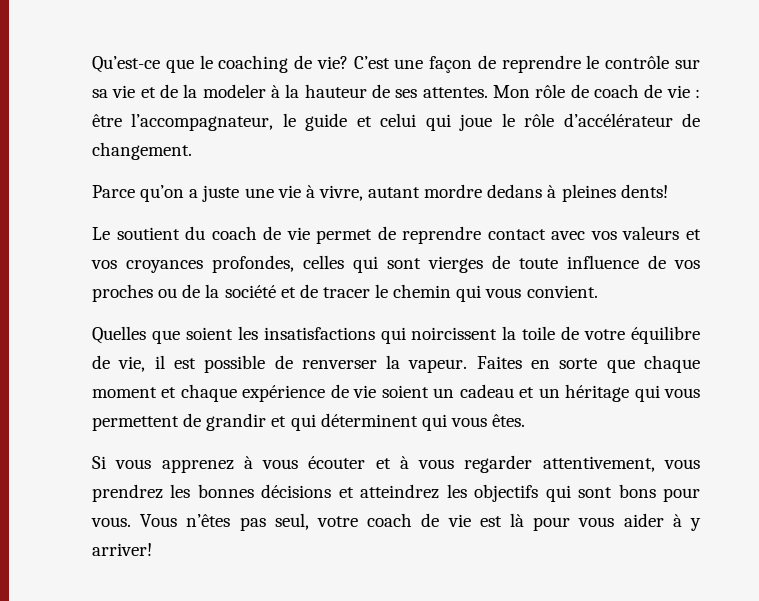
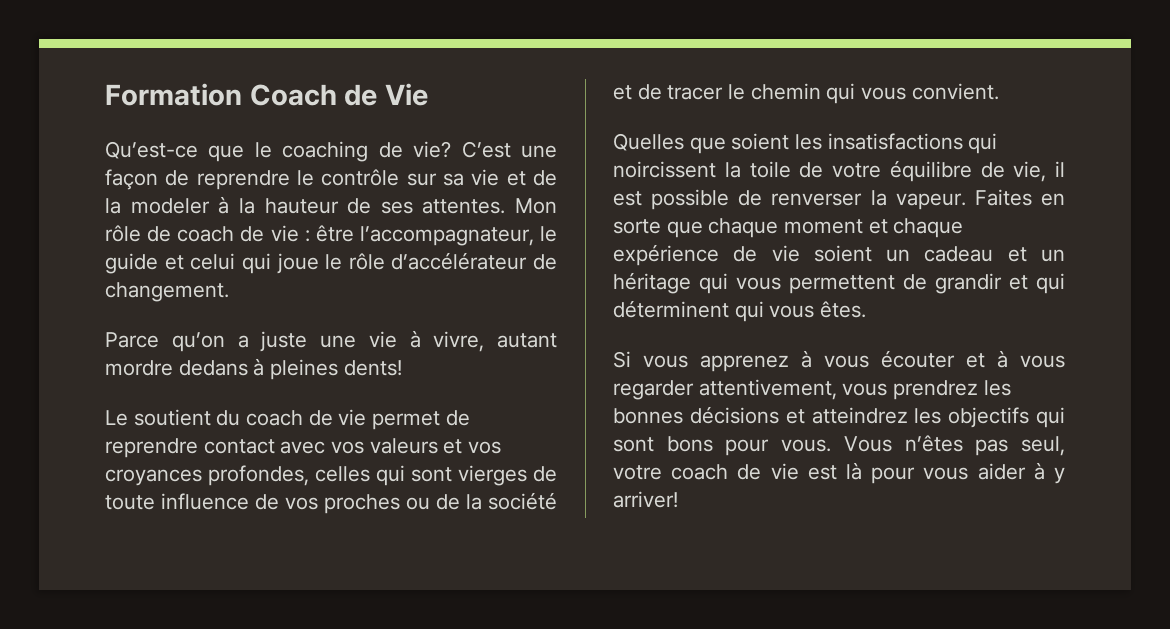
(92, 64) none -> [105,83,429,106] Formation Coach de Vie //

